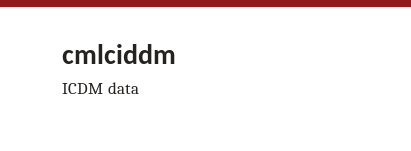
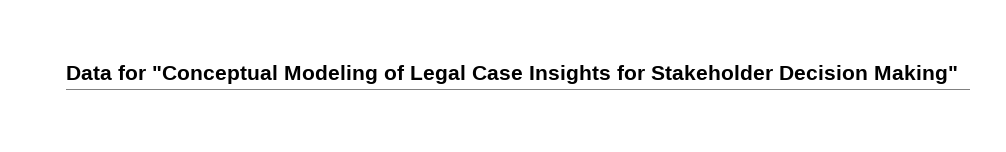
[62,44,176,64] [62,82,139,94] cmlciddm // ICDM data -> [66,65,958,84] Data for "Conceptual Modeling of Legal Case Insights for Stakeholder Decision Making"

